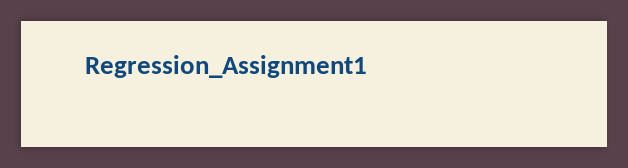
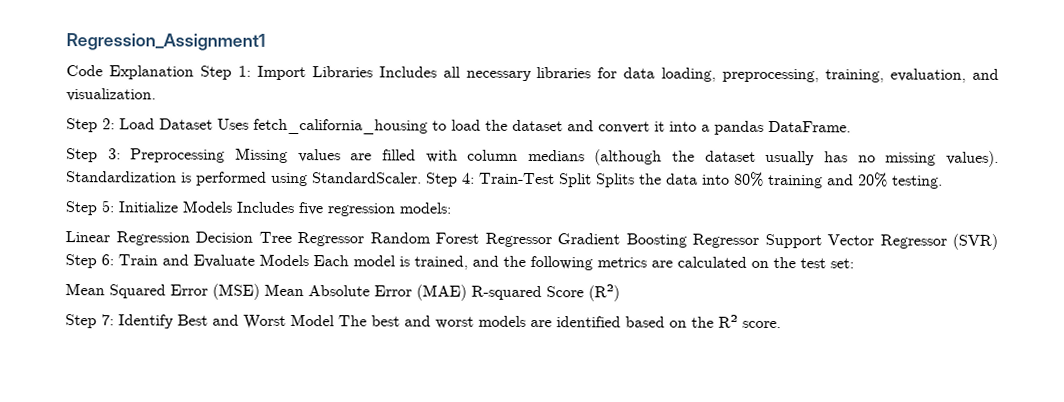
(367, 66) none -> [66,65,999,83] [66,88,156,102] [66,118,851,135] [66,147,999,167] [66,171,943,189] [65,200,451,217] [65,231,998,250] [65,253,854,271] [65,283,620,302] [65,313,781,329] // Code Explanation Step 1: Import Libraries Includes all necessary libraries for data loading, preprocessing, training, evaluation, and visualization. // Step 2: Load Dataset Uses fetch_california_housing to load the dataset and convert it into a pandas DataFrame. // Step 3: Preprocessing Missing values are filled with column medians (although the dataset usually has no missing values). Standardization is performed using StandardScaler. Step 4: Train-Test Split Splits the data into 80% training and 20% testing. // Step 5: Initialize Models Includes five regression models: // Linear Regression Decision Tree Regressor Random Forest Regressor Gradient Boosting Regressor Support Vector Regressor (SVR) Step 6: Train and Evaluate Models Each model is trained, and the following metrics are calculated on the test set: // Mean Squared Error (MSE) Mean Absolute Error (MAE) R-squared Score (R²) // Step 7: Identify Best and Worst Model The best and worst models are identified based on the R² score.

